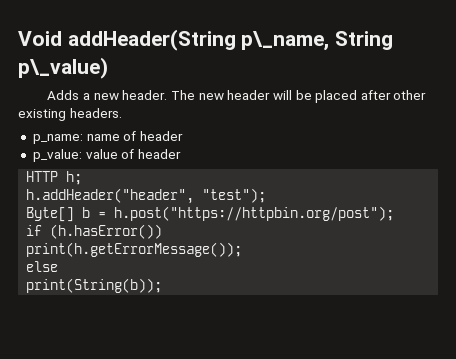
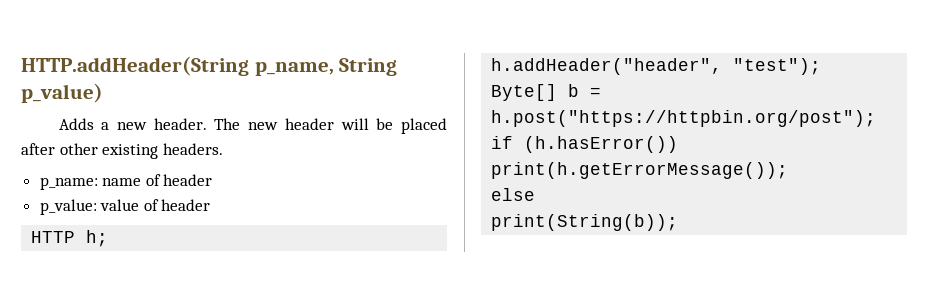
[18,29,394,51] [18,57,108,79] Void addHeader(String p\_name, String p\_value) -> [21,56,398,76] [21,83,103,103] HTTP.addHeader(String p_name, String p_value)

